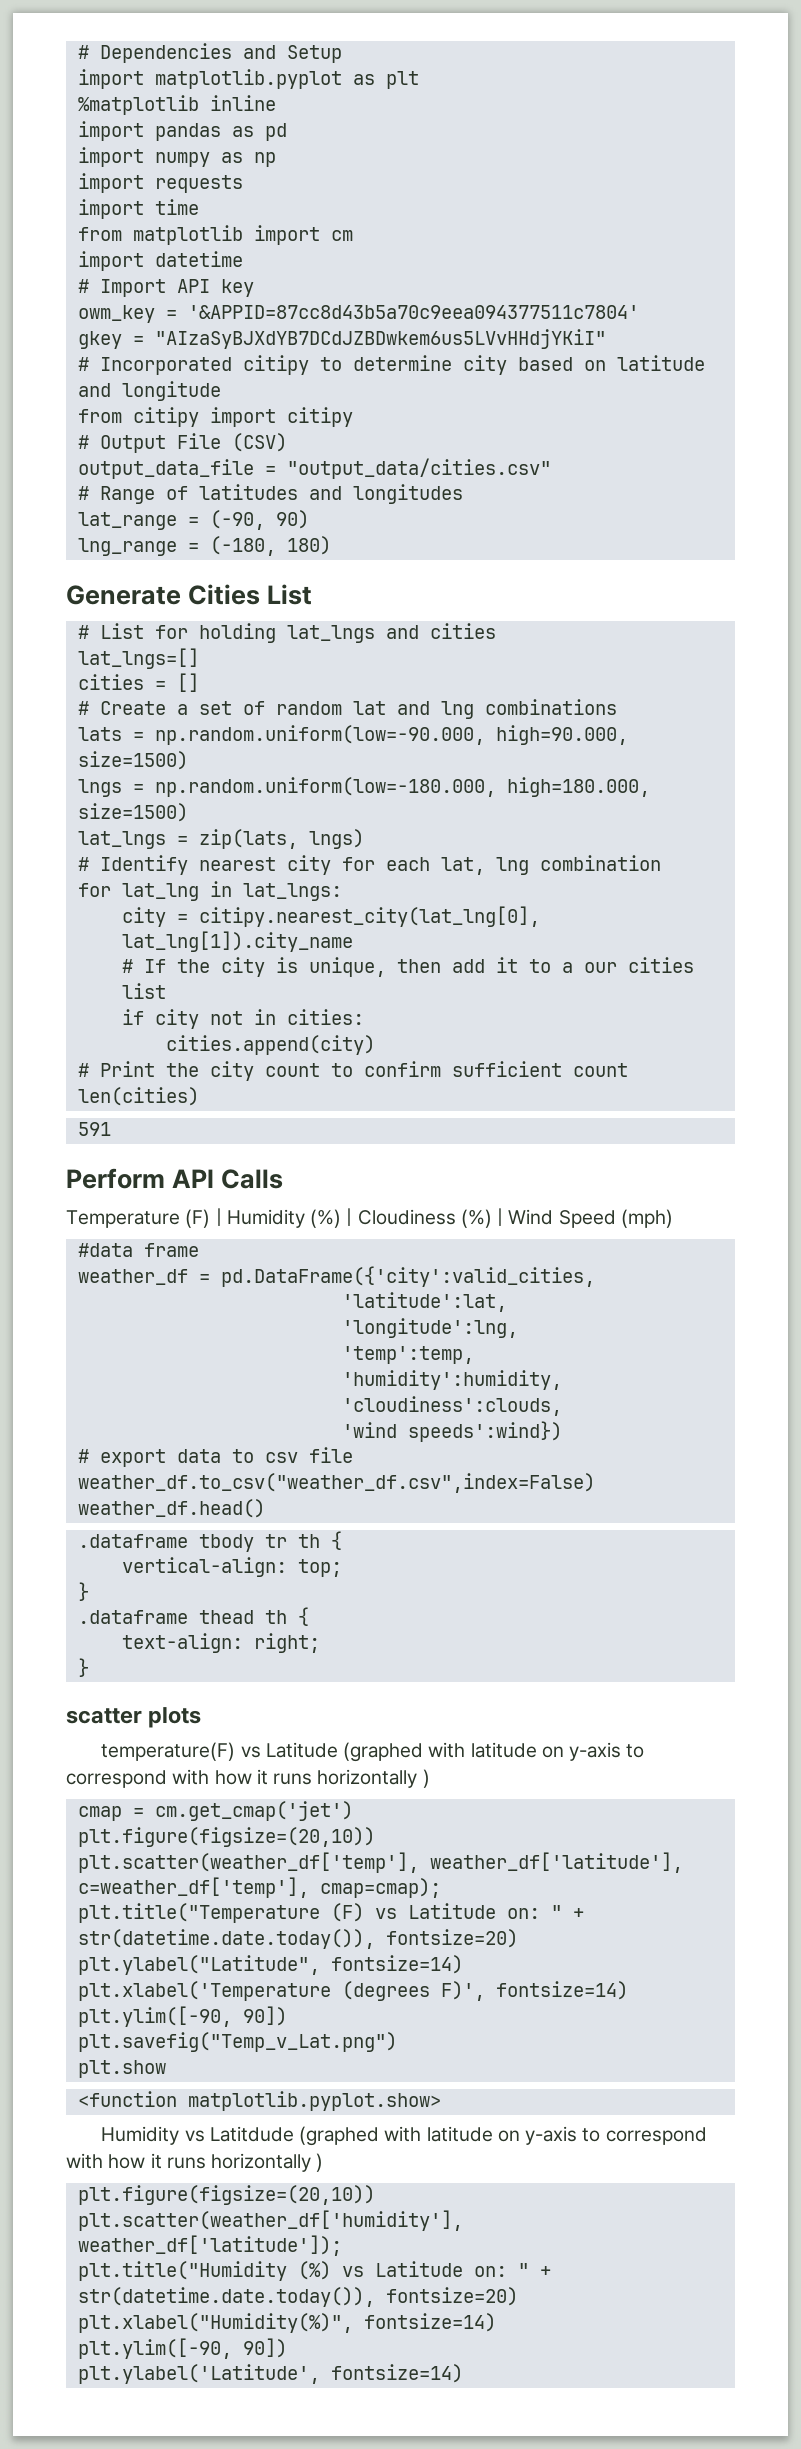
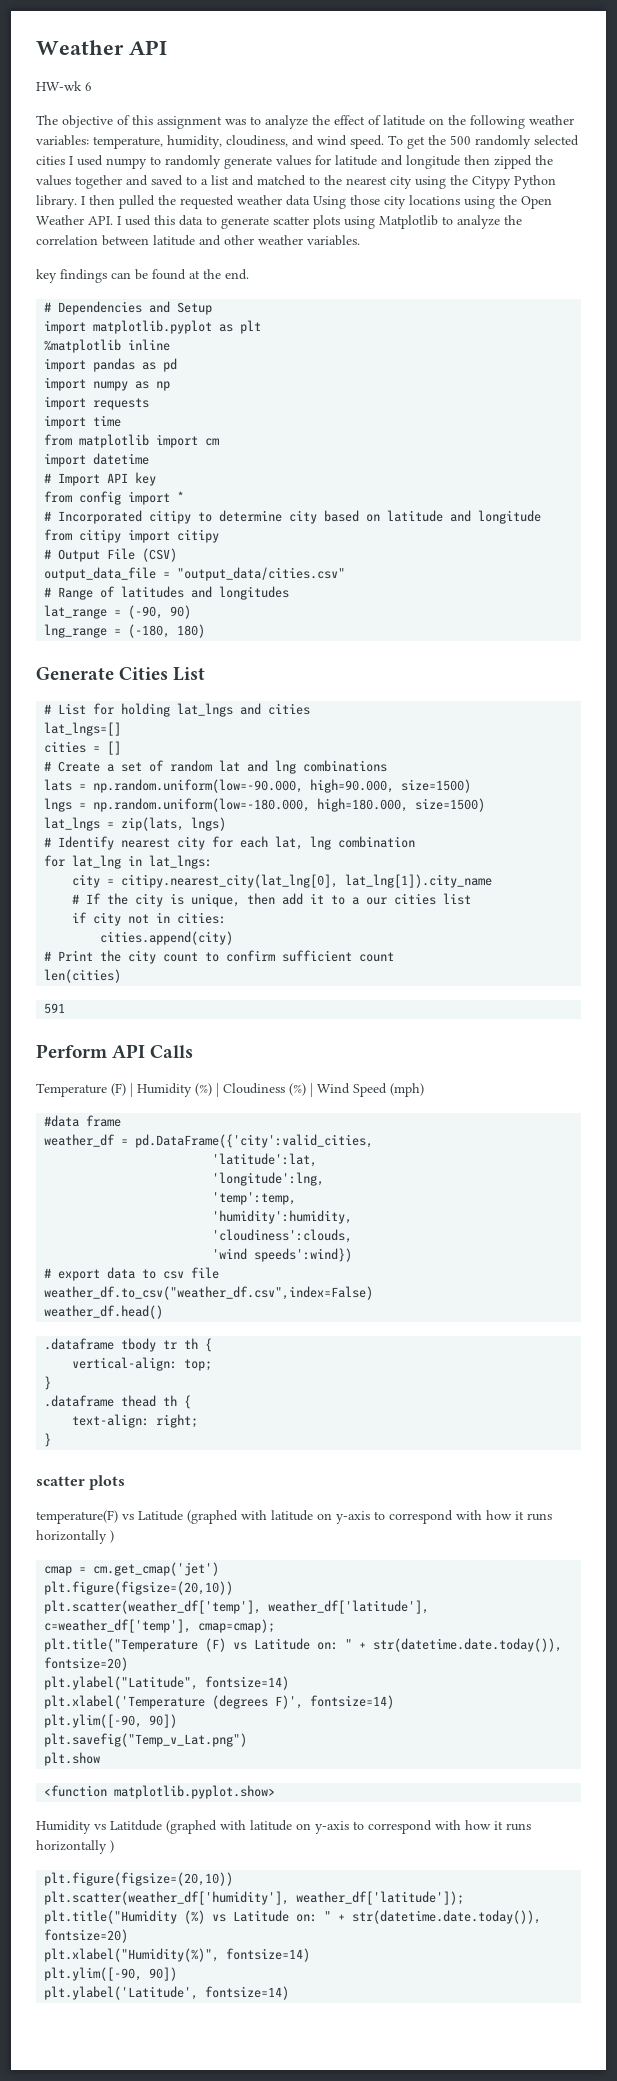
(77, 52) none -> [36,40,167,55] [36,81,92,91] [36,115,574,129] [36,135,579,149] [36,155,553,169] [36,175,556,189] [36,195,552,209] [36,215,522,229] [36,235,360,246] [36,269,249,283] Weather API // HW-wk 6 // The objective of this assignment was to analyze the effect of latitude on the following weather variables: temperature, humidity, cloudiness, and wind speed. To get the 500 randomly selected cities I used numpy to randomly generate values for latitude and longitude then zipped the values together and saved to a list and matched to the nearest city using the Citypy Python library. I then pulled the requested weather data Using those city locations using the Open Weather API. I used this data to generate scatter plots using Matplotlib to analyze the correlation between latitude and other weather variables. // key findings can be found at the end. //
[77,305,639,323] [77,329,606,349] owm_key = '&APPID=87cc8d43b5a70c9eea094377511c7804' // gkey = "AIzaSyBJXdYB7DCdJZBDwkem6us5LVvHHdjYKiI" -> [44,491,185,505] from config import *

